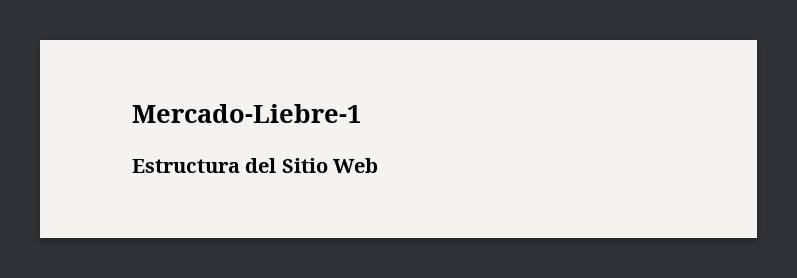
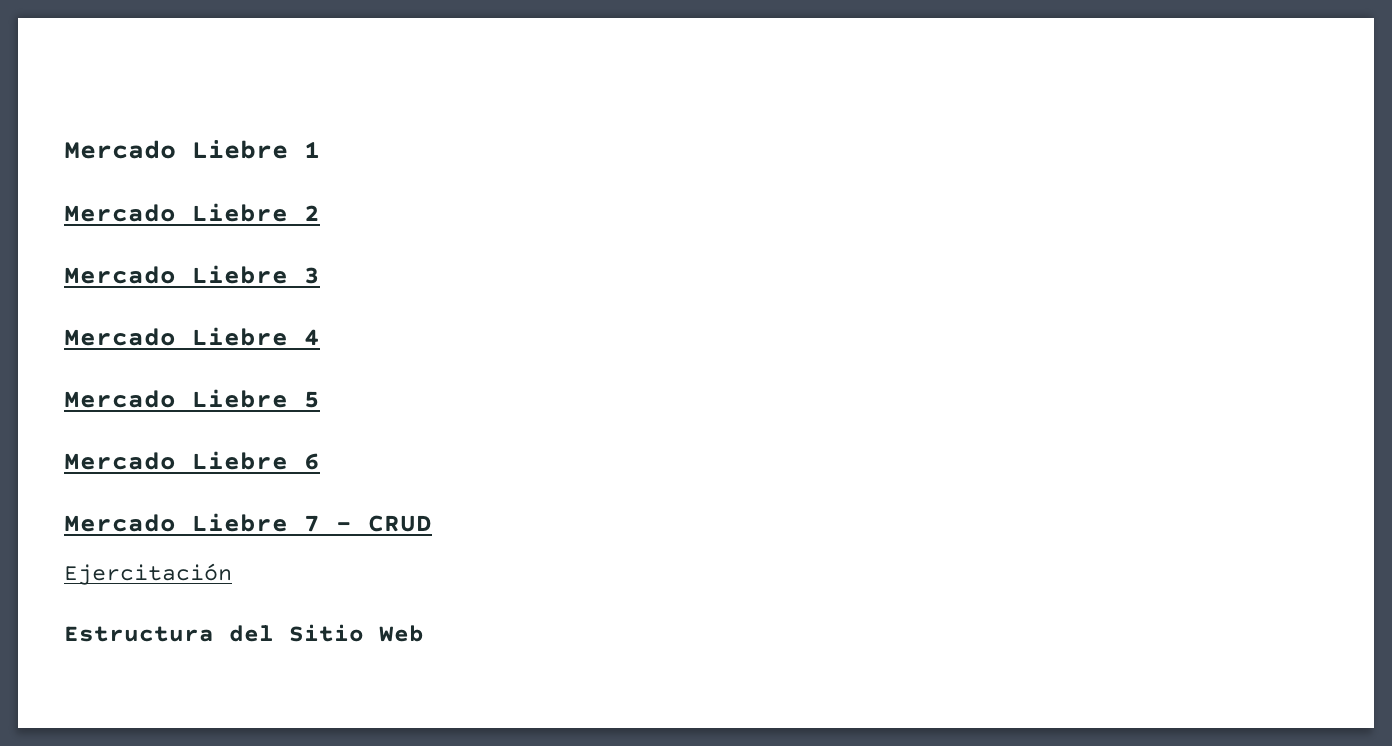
[132,104,361,123] Mercado-Liebre-1 -> [64,140,320,159] [64,203,320,222] [64,265,320,284] [64,327,320,346] [64,389,320,408] [64,451,320,470] [64,513,432,532] [64,563,232,585] Mercado Liebre 1 // Mercado Liebre 2 // Mercado Liebre 3 // Mercado Liebre 4 // Mercado Liebre 5 // Mercado Liebre 6 // Mercado Liebre 7 - CRUD // Ejercitación

